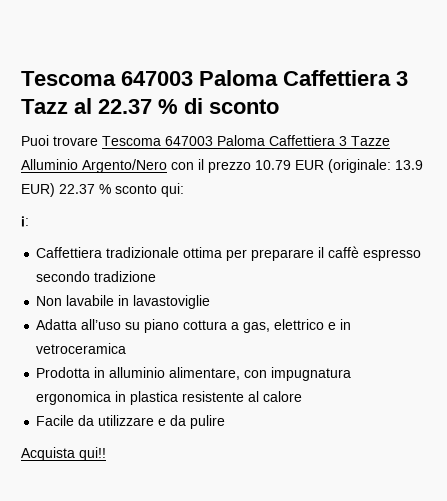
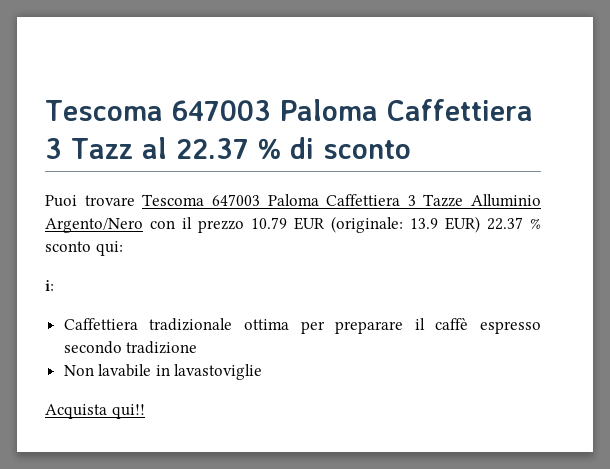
[36,319,352,333] [36,343,127,354] [36,367,352,381] [36,391,303,405] [36,415,226,429] // Adatta all’uso su piano cottura a gas, elettrico e in vetroceramica // Prodotta in alluminio alimentare, con impugnatura ergonomica in plastica resistente al calore // Facile da utilizzare e da pulire -> (263, 372) none

